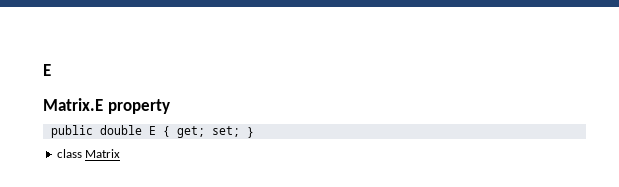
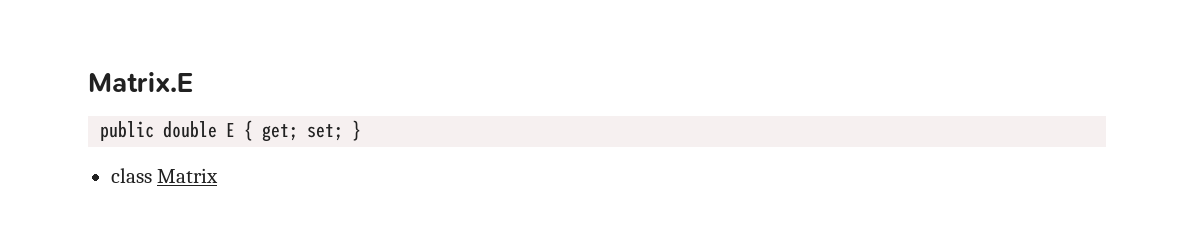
[43,64,51,76] E // -> (88, 82) none
[107,99,170,114] property -> (193, 82) none

